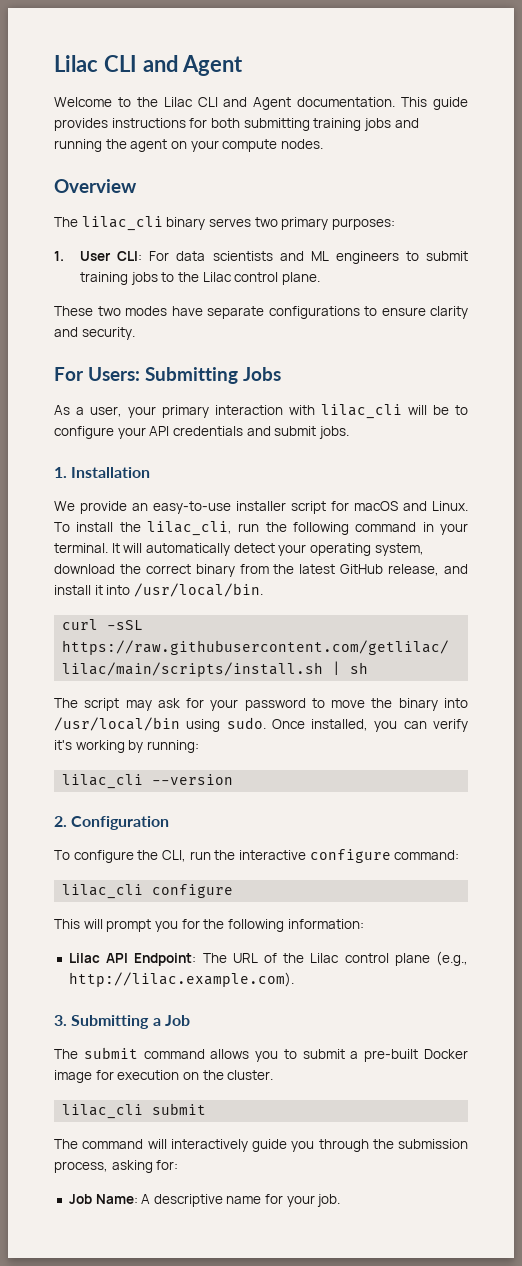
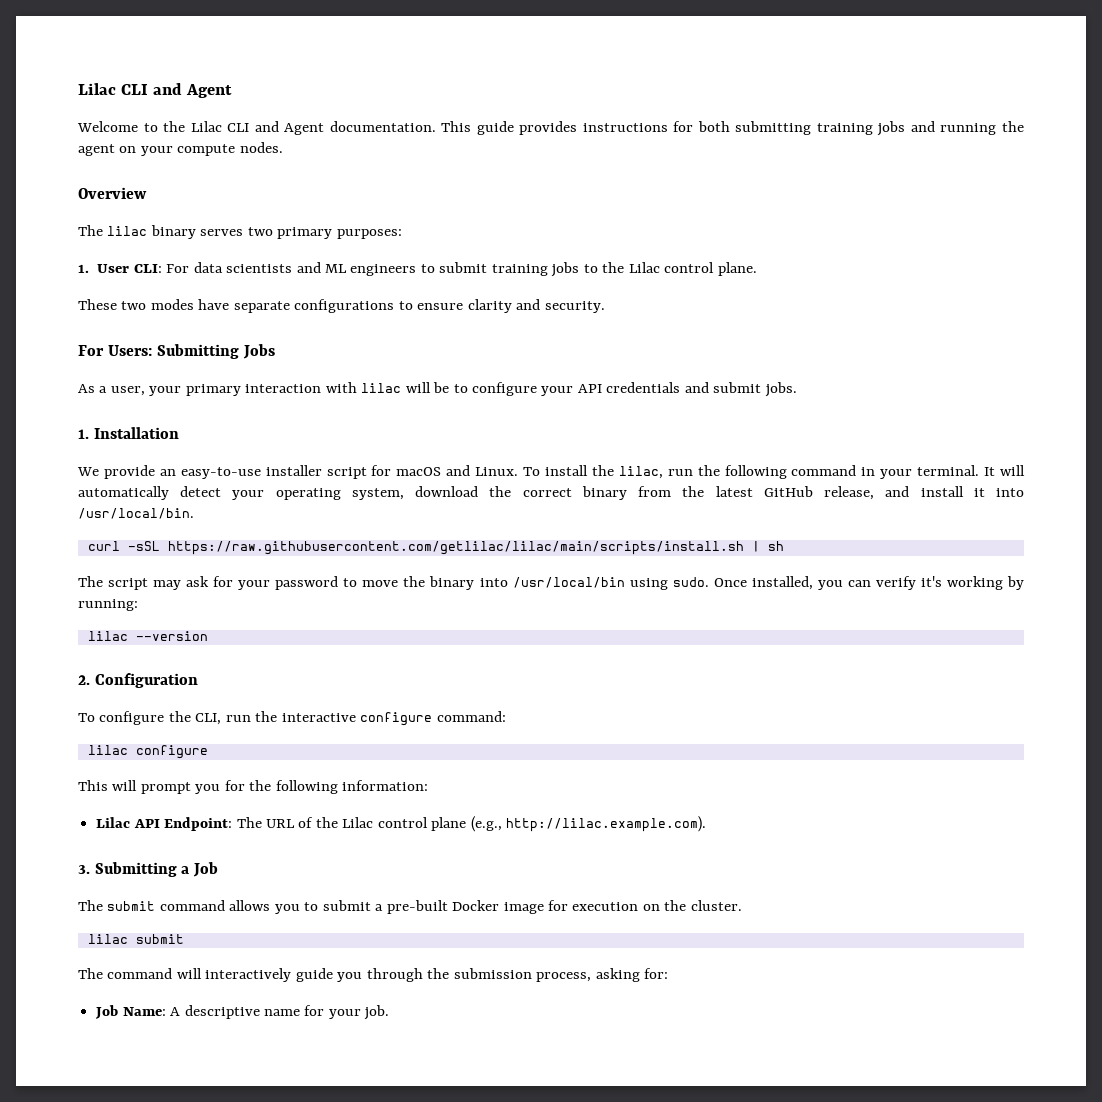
[81,216,163,231] lilac_cli -> [107,226,148,236] lilac
[321,404,402,419] lilac_cli -> [361,383,402,393] lilac
[147,521,232,536] lilac_cli, -> [618,466,663,479] lilac,
[62,774,144,789] lilac_cli -> [87,631,128,641] lilac
[62,884,144,899] lilac_cli -> [87,745,128,755] lilac
[62,1104,144,1119] lilac_cli -> [87,934,128,944] lilac

